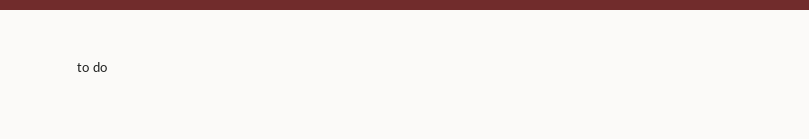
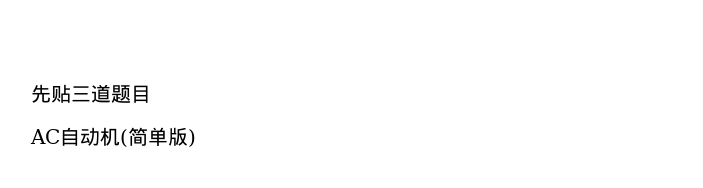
[77,62,107,72] to do -> [31,84,151,103] [30,127,196,147] 先贴三道题目 // AC自动机(简单版)

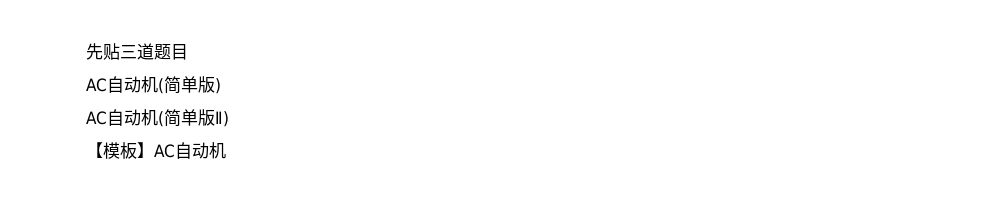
(196, 138) none -> [86,109,229,127] [86,142,226,159] // AC自动机(简单版Ⅱ) // 【模板】AC自动机

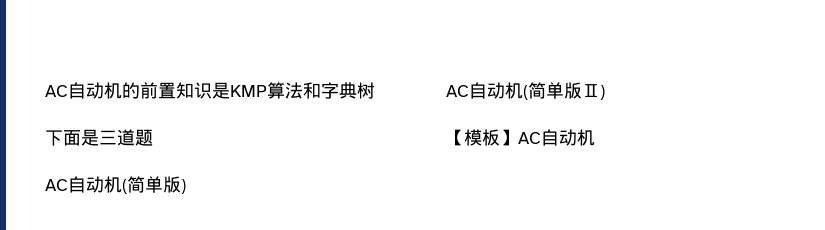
[86,43,120,60] 先贴 -> [45,82,375,99] [45,129,99,146] AC自动机的前置知识是KMP算法和字典树 // 下面是
[171,44,188,60] 目 -> (153, 137) none

